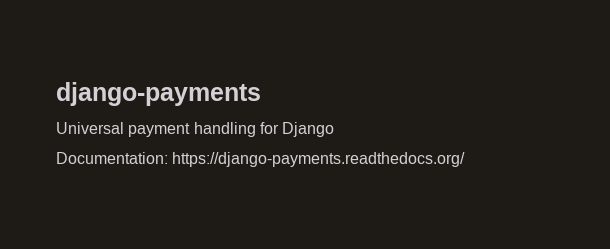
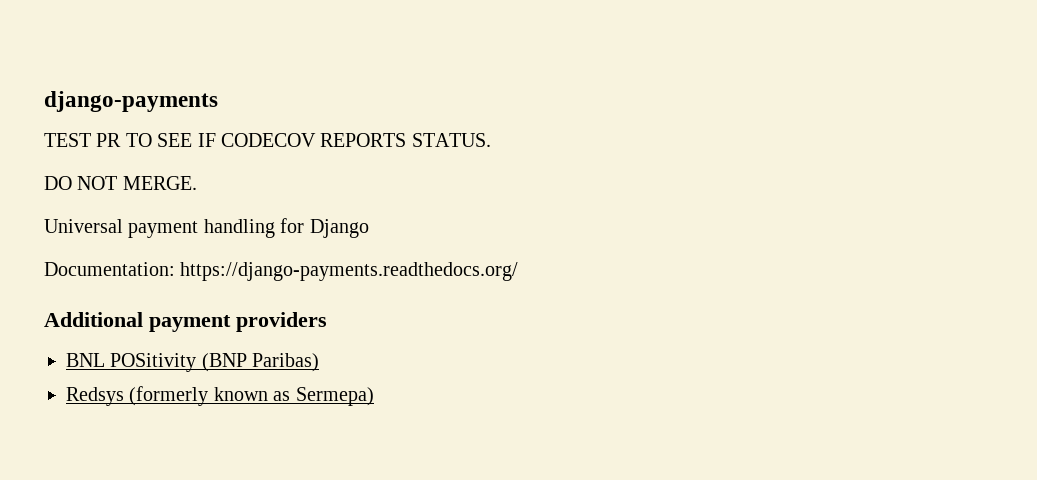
(261, 94) none -> [44,133,491,147] [44,176,197,190] // TEST PR TO SEE IF CODECOV REPORTS STATUS. // DO NOT MERGE.
(466, 159) none -> [44,312,327,332] [66,353,320,372] [66,386,374,406] // Additional payment providers // BNL POSitivity (BNP Paribas) // Redsys (formerly known as Sermepa)

